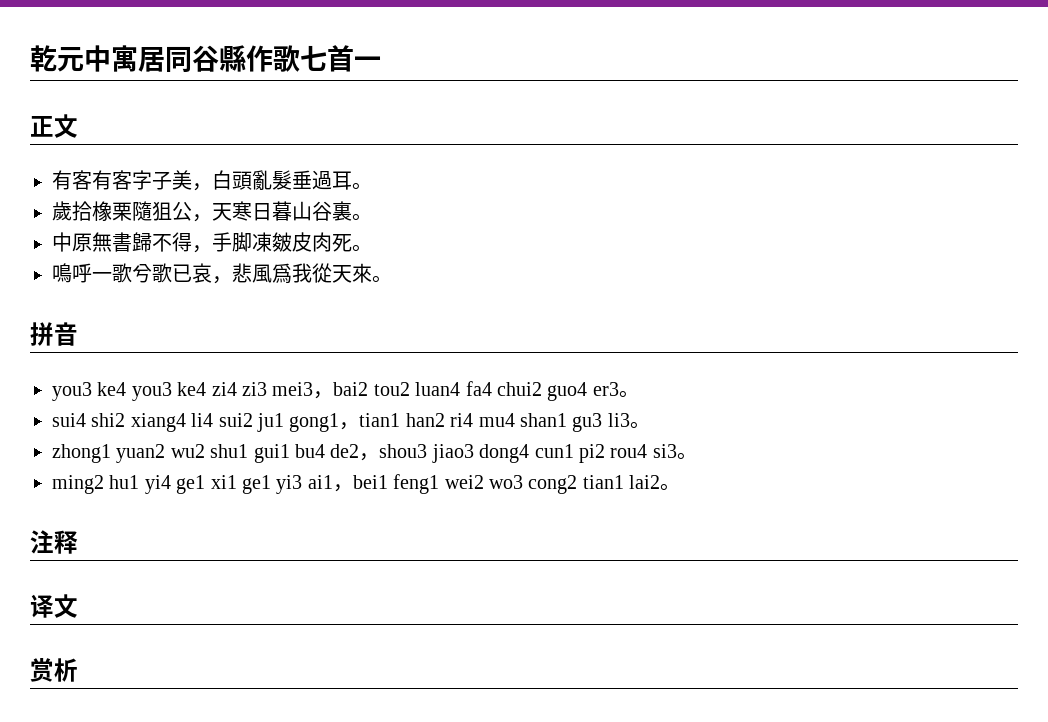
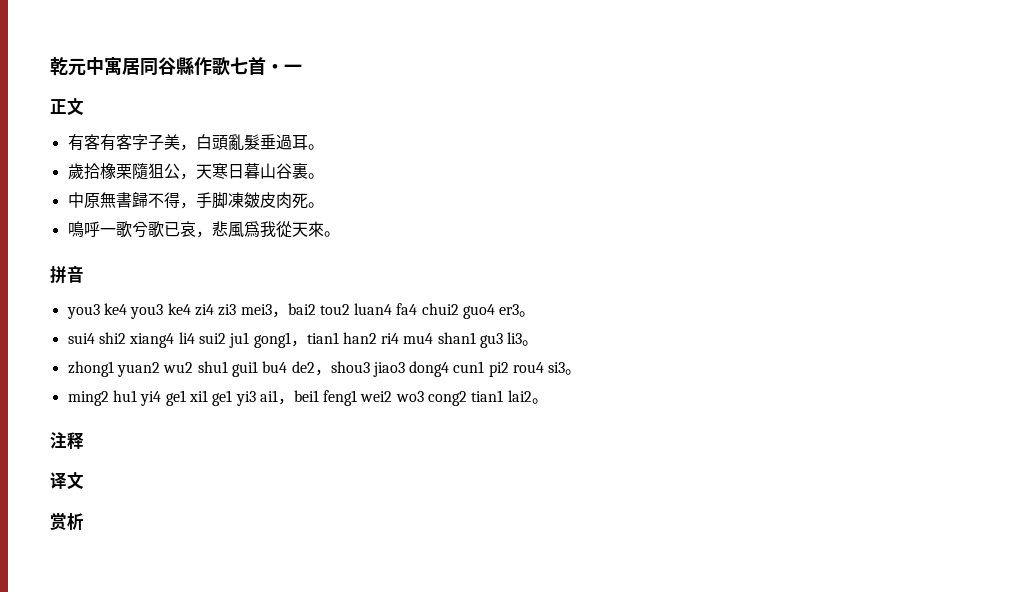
(354, 58) none -> [266,64,284,73] ・

